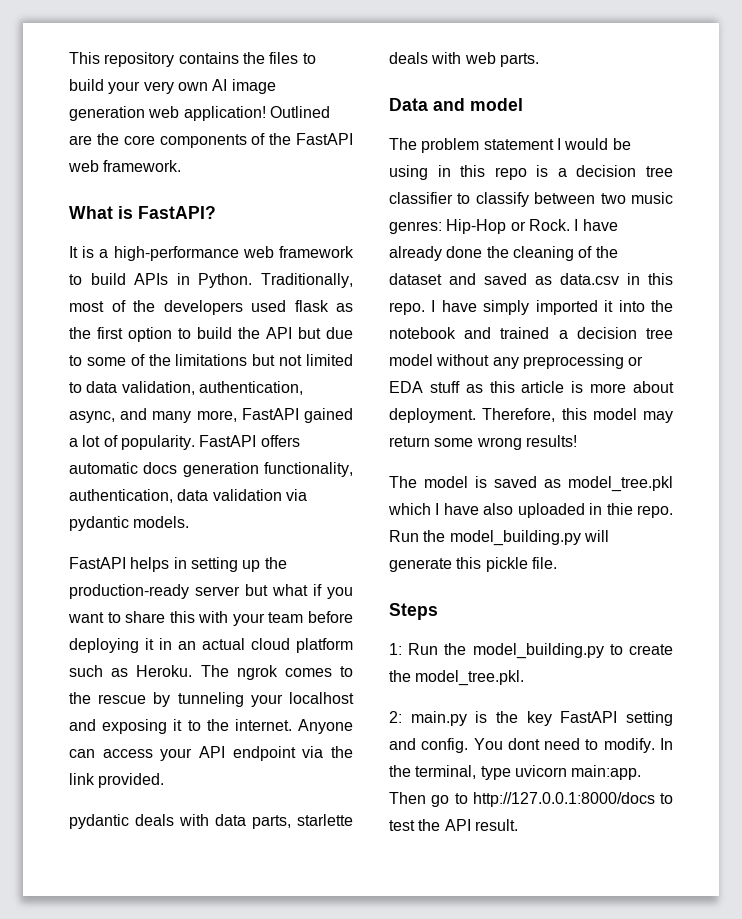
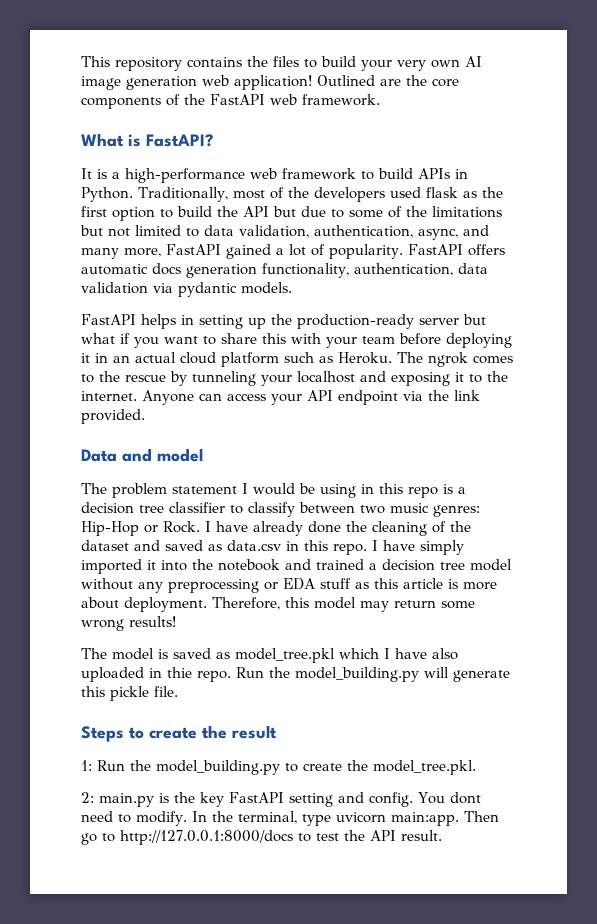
[69,814,353,829] [389,52,539,67] // pydantic deals with data parts, starlette deals with web parts. -> (145, 416) none
(438, 611) none -> [129,725,277,739] to create the result

